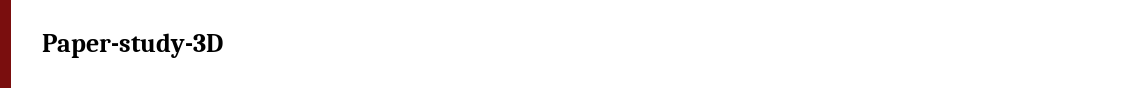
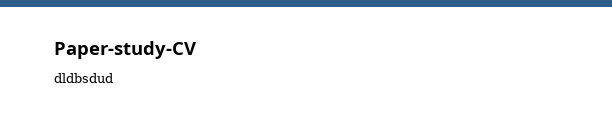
[42,33,223,58] Paper-study-3D -> [54,41,197,59] [54,73,113,83] Paper-study-CV // dldbsdud

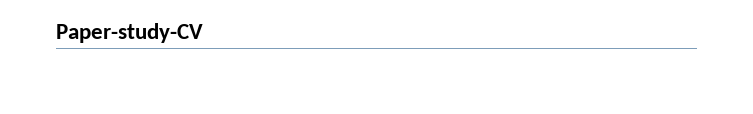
[54,73,113,83] // dldbsdud -> (203, 33) none

